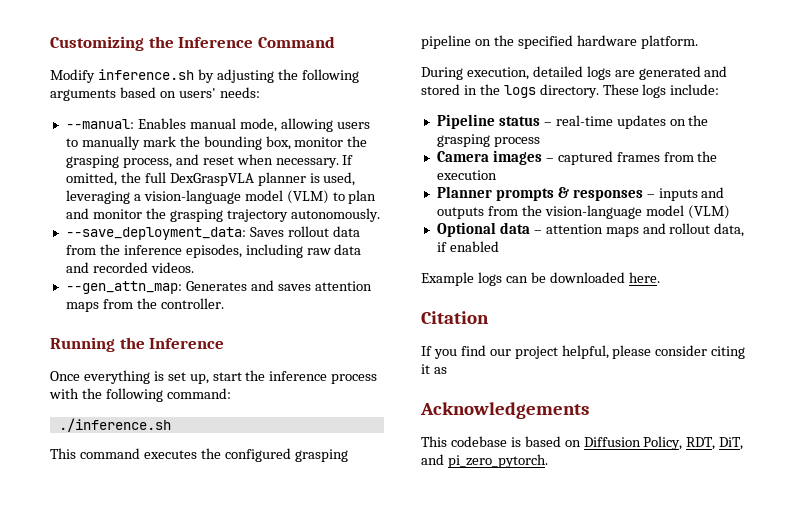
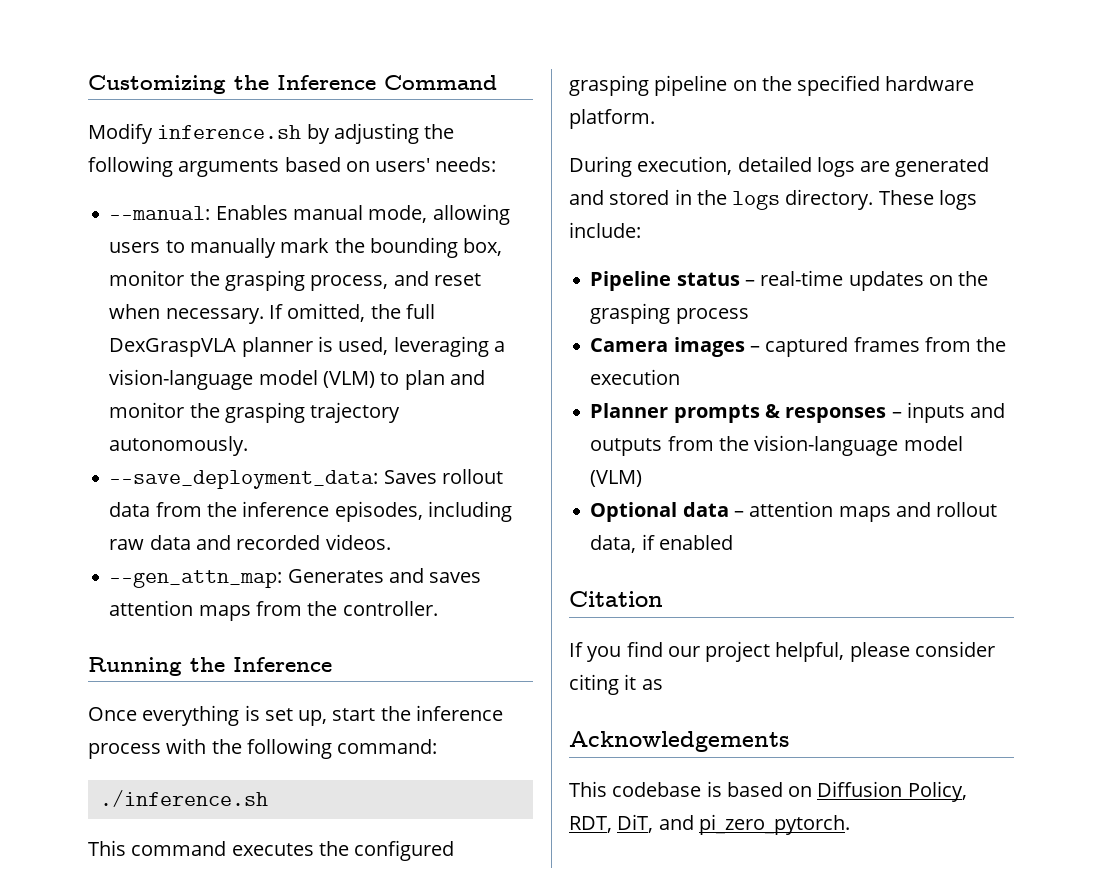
[421,272,660,286] // Example logs can be downloaded here. -> (733, 542) none

